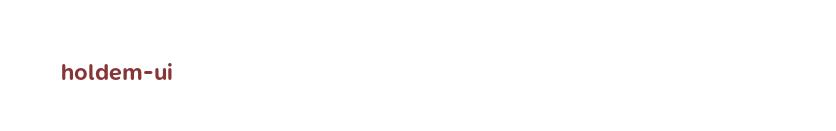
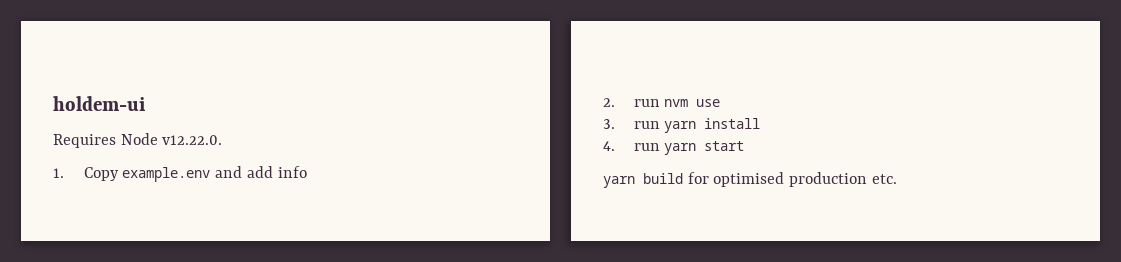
(173, 72) none -> [53,133,223,148] [53,166,307,182] [603,98,721,107] [603,118,761,133] [603,141,745,155] [603,172,897,188] // Requires Node v12.22.0. // 1. Copy example.env and add info // 2. run nvm use // 3. run yarn install // 4. run yarn start // yarn build for optimised production etc.

